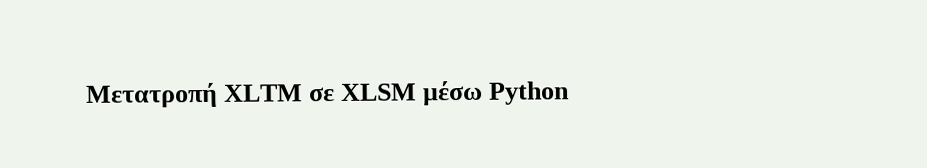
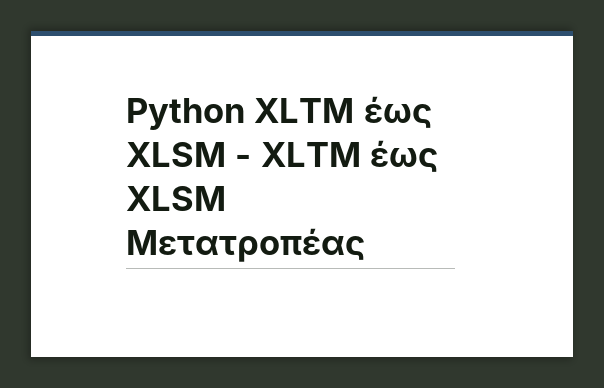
[85,80,571,108] Μετατροπή XLTM σε XLSM μέσω Python -> [126,96,432,130] [126,140,438,172] [126,186,226,211] [126,228,365,262] Python XLTM έως XLSM - XLTM έως XLSM Μετατροπέας

